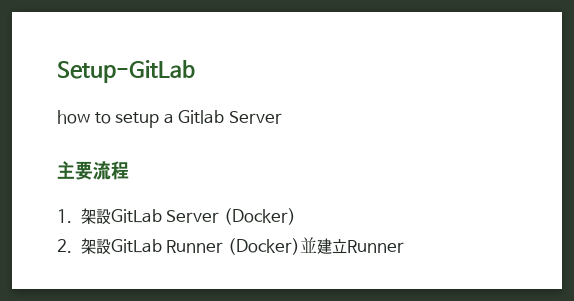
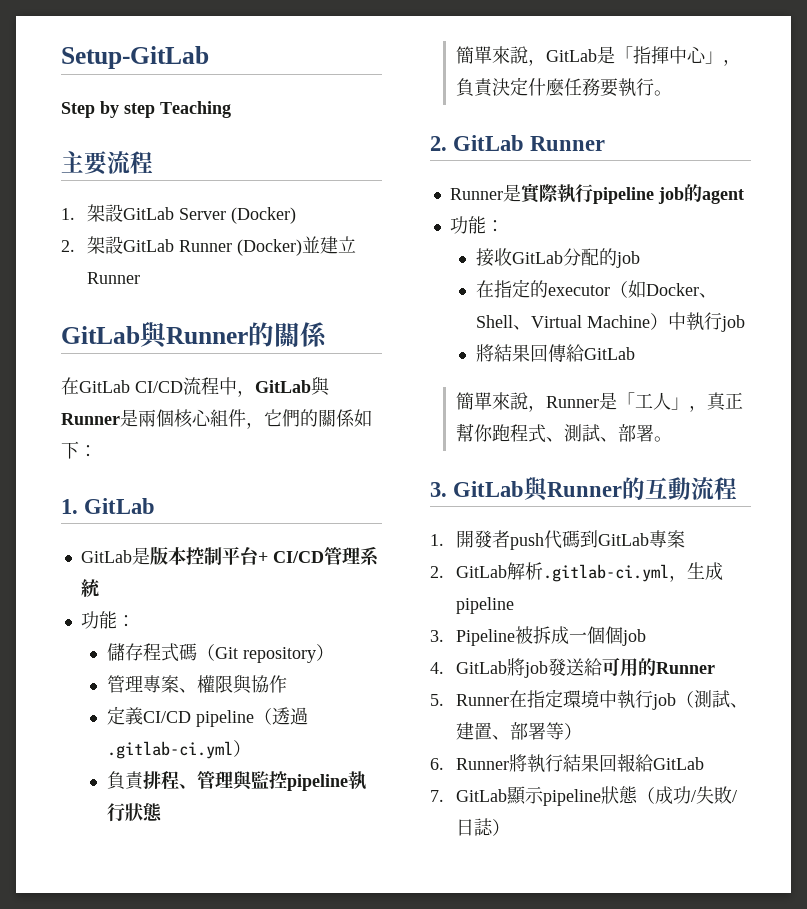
[57,110,282,128] how to setup a Gitlab Server -> [61,101,231,118] Step by step Teaching
(404, 246) none -> [61,321,327,349] [61,376,330,397] [61,409,372,429] [61,441,97,459] [61,498,156,514] [80,546,379,566] [80,579,100,597] [80,611,135,629] [106,643,334,663] [106,674,287,694] [106,706,308,727] [106,740,251,759] [106,771,366,791] [106,803,162,822] [455,46,741,66] [455,77,672,97] [430,135,606,151] [449,183,744,204] [449,216,504,234] [475,248,640,268] [475,279,717,298] [475,312,745,332] [475,344,635,362] [455,392,743,412] [455,423,672,443] [430,477,738,502] [430,530,685,550] [430,562,723,582] [455,597,514,614] [430,626,646,646] [430,657,715,678] [430,689,748,710] [455,722,582,740] [430,753,704,772] [430,786,737,806] [455,818,510,836] // GitLab與Runner的關係 // 在GitLab CI/CD流程中，GitLab與Runner是兩個核心組件，它們的關係如下： // 1. GitLab // GitLab是版本控制平台+ CI/CD管理系統 // 功能： // 儲存程式碼（Git repository） // 管理專案、權限與協作 // 定義CI/CD pipeline（透過.gitlab-ci.yml） // 負責排程、管理與監控pipeline執行狀態 // 簡單來說，GitLab是「指揮中心」，負責決定什麼任務要執行。 // 2. GitLab Runner // Runner是實際執行pipeline job的agent // 功能： // 接收GitLab分配的job // 在指定的executor（如Docker、Shell、Virtual Machine）中執行job // 將結果回傳給GitLab // 簡單來說，Runner是「工人」，真正幫你跑程式、測試、部署。 // 3. GitLab與Runner的互動流程 // 1.開發者push代碼到GitLab專案 // 2. GitLab解析.gitlab-ci.yml，生成pipeline // 3. Pipeline被拆成一個個job // 4. GitLab將job發送給可用的Runner // 5. Runner在指定環境中執行job（測試、建置、部署等） // 6. Runner將執行結果回報給GitLab // 7. GitLab顯示pipeline狀態（成功/失敗/日誌）

